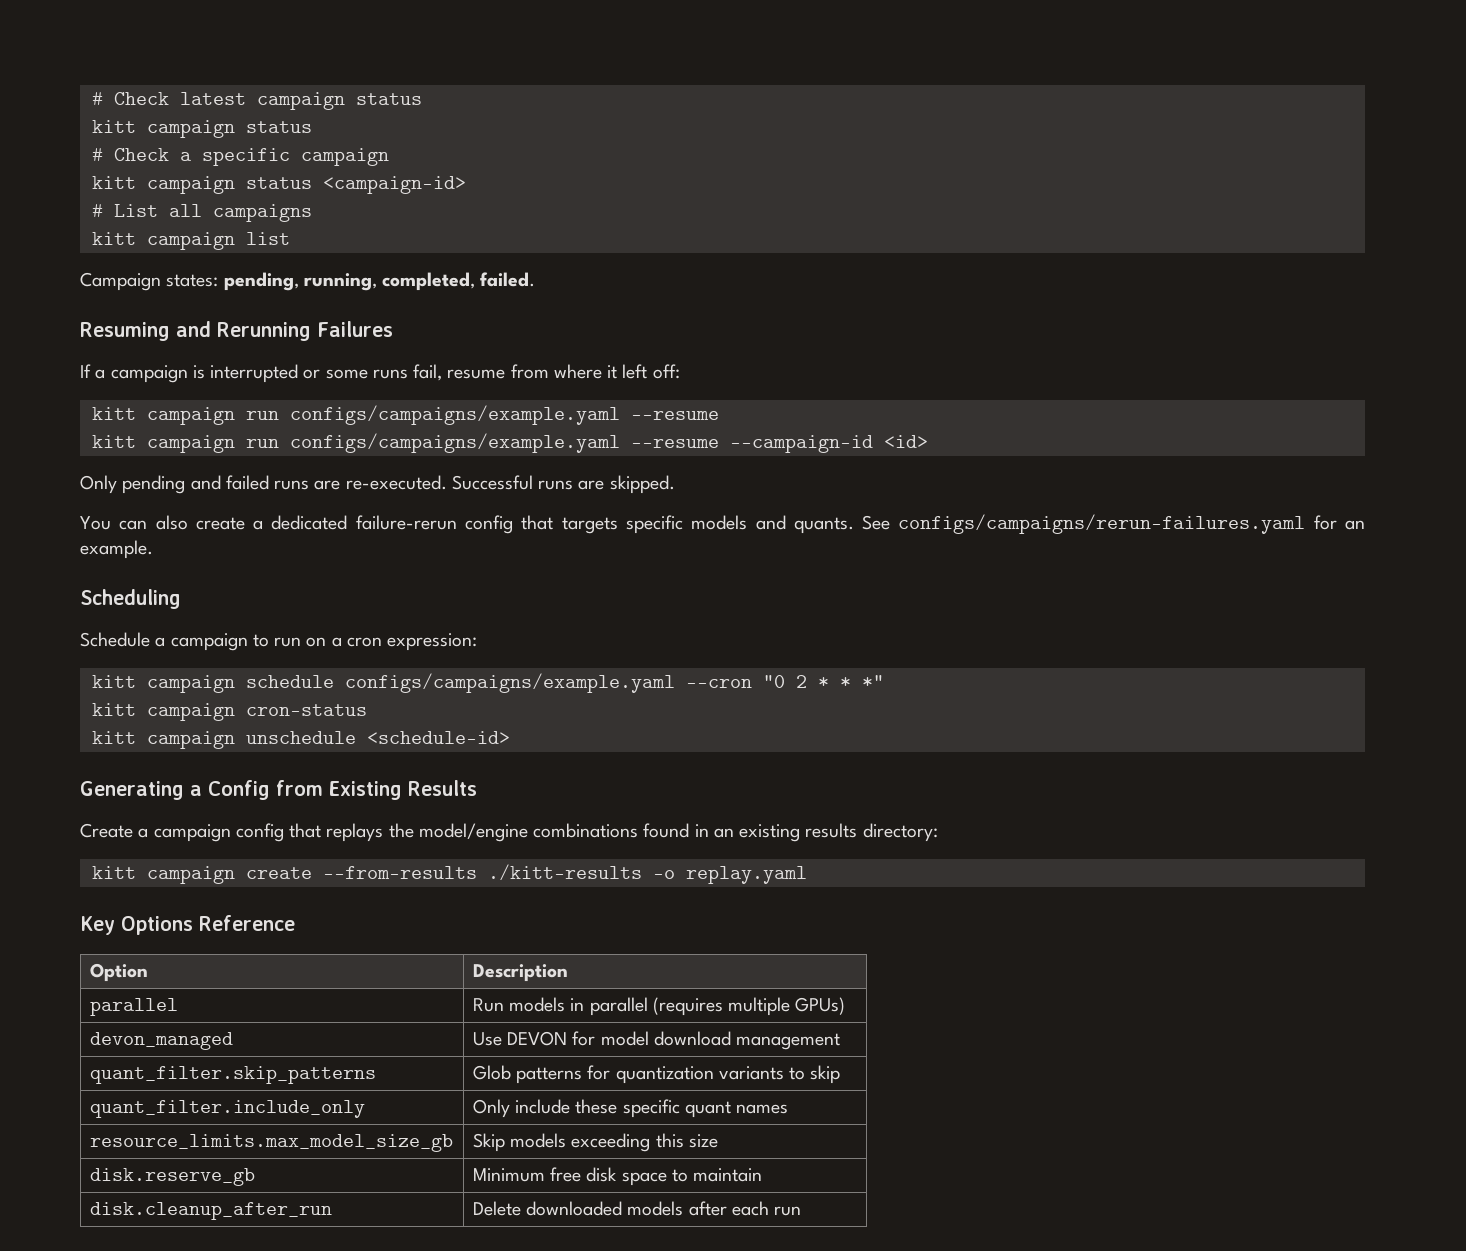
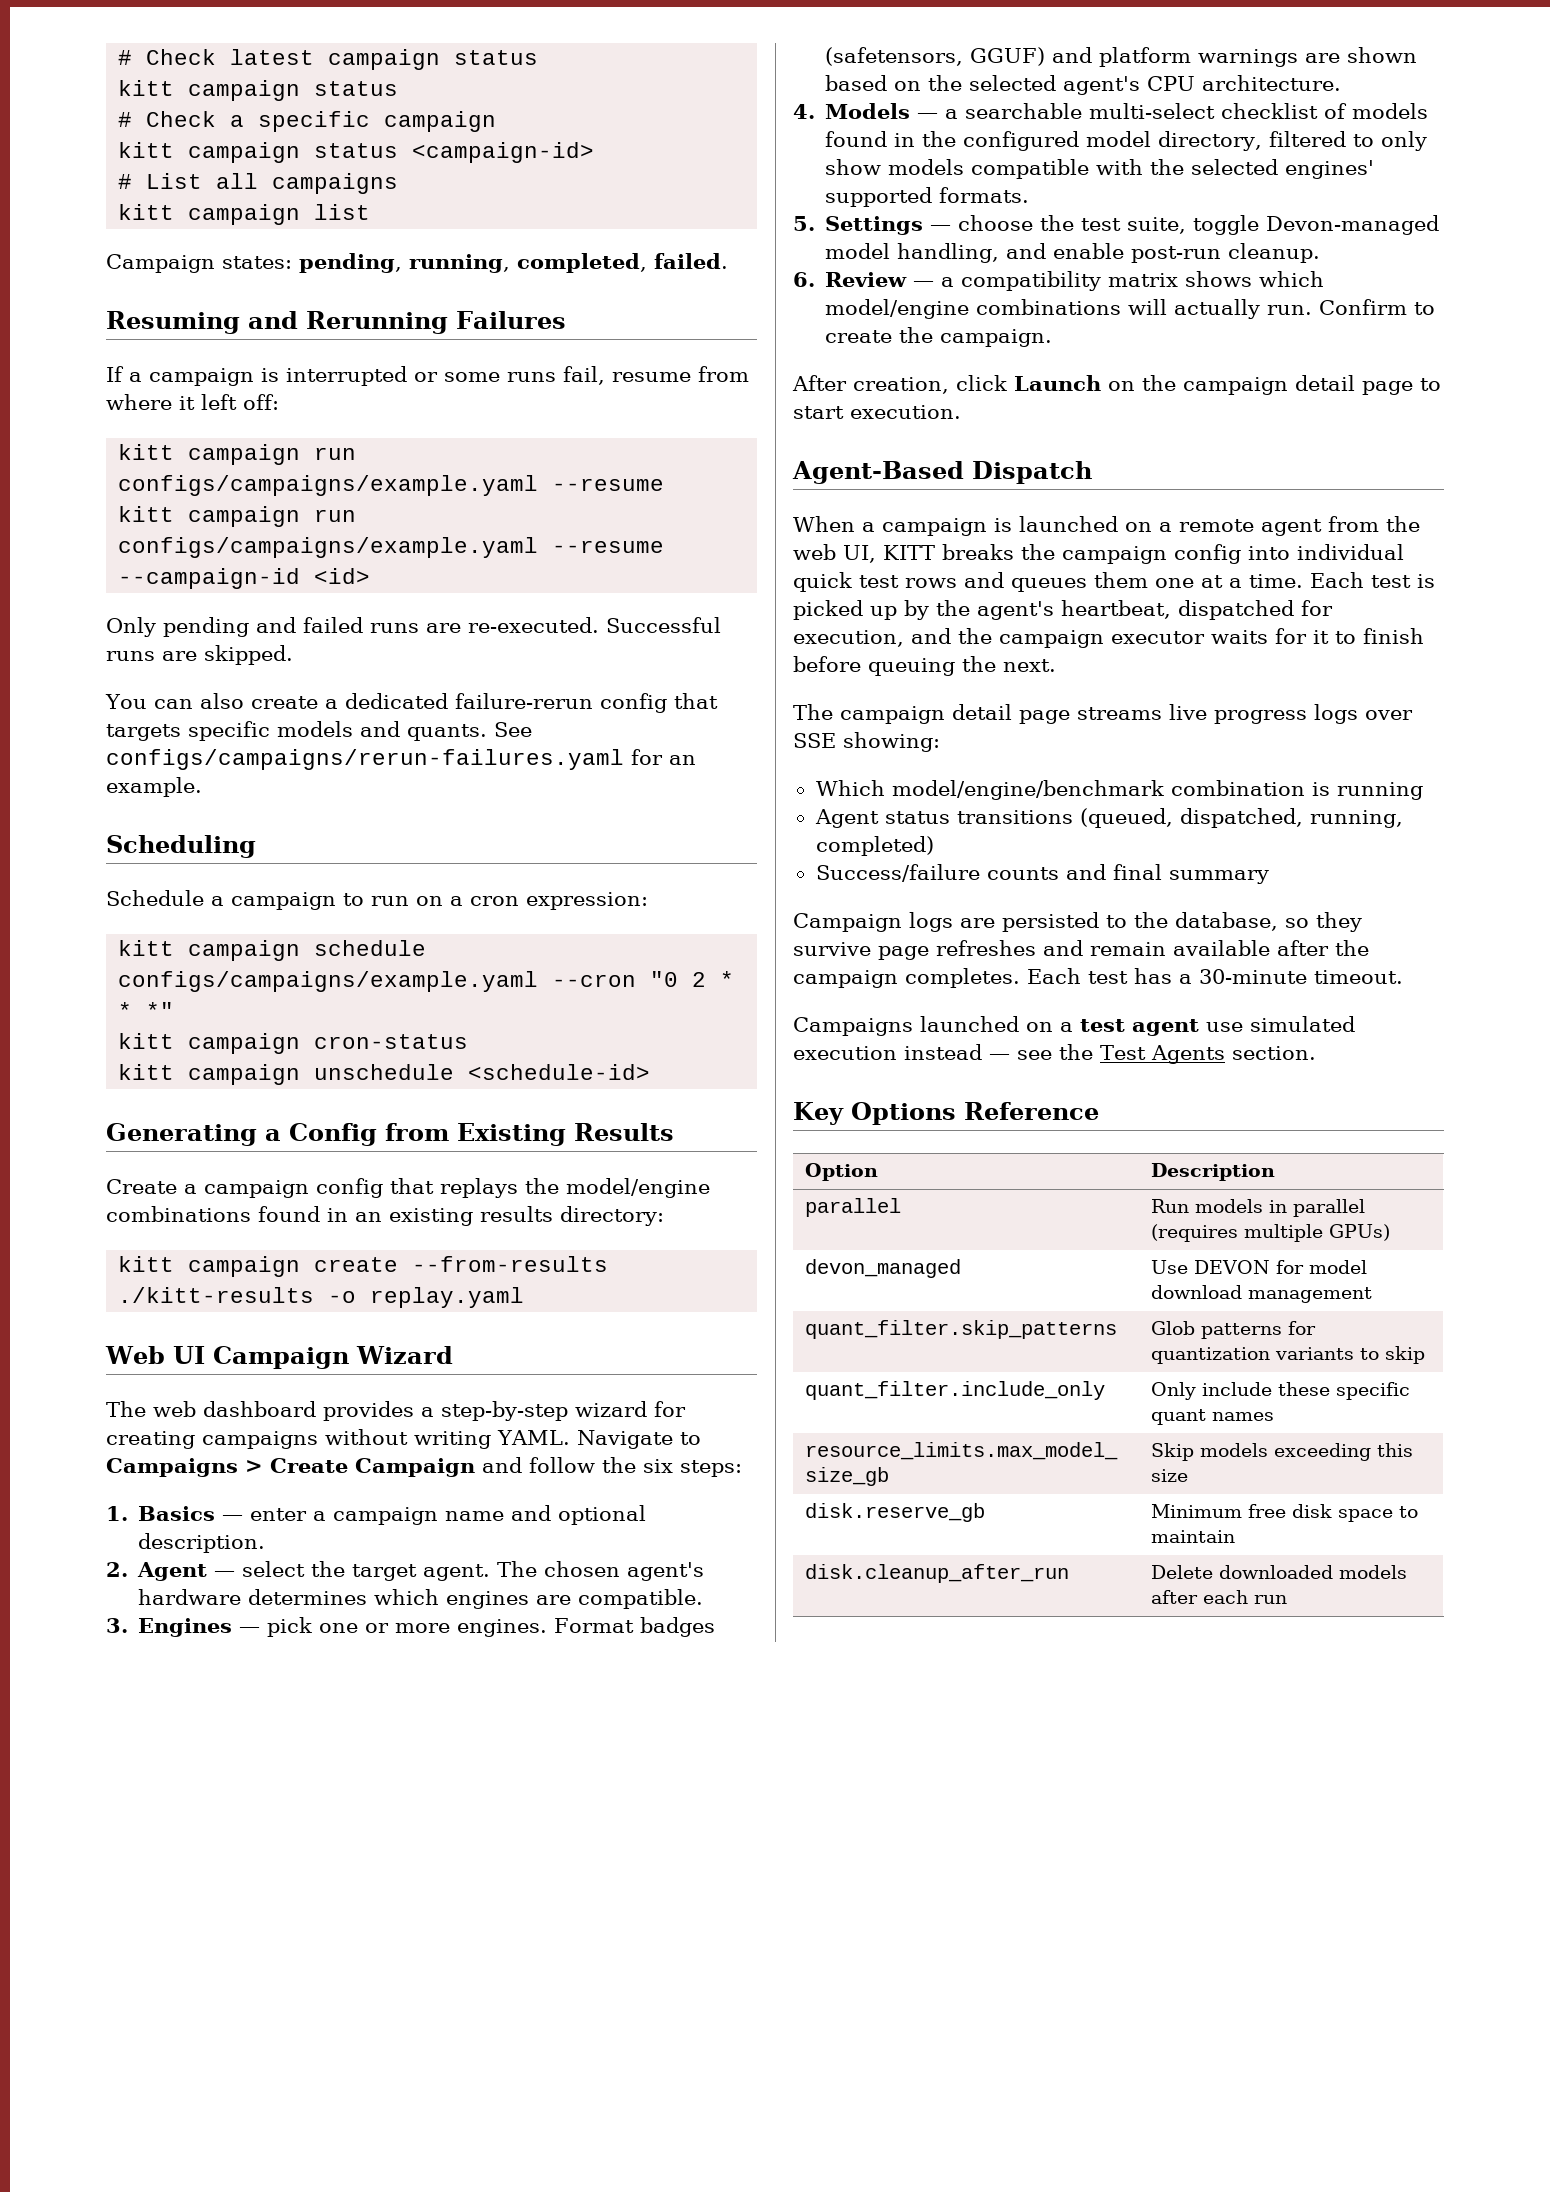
(807, 875) none -> [105,1346,453,1369] [106,1401,686,1421] [106,1429,701,1449] [106,1457,742,1477] [106,1505,647,1525] [138,1533,266,1553] [106,1561,705,1581] [138,1589,704,1609] [106,1617,716,1637] [825,47,1418,67] [825,75,1342,95] [793,103,1429,119] [825,131,1428,151] [825,159,1375,179] [825,187,1030,207] [793,215,1440,235] [825,243,1321,263] [793,271,1325,291] [825,299,1436,319] [825,327,1053,347] [792,375,1441,395] [793,405,961,419] [792,461,1092,484] [793,516,1420,536] [793,544,1404,564] [793,572,1435,592] [793,600,1333,620] [793,628,1424,648] [793,656,1056,676] [793,704,1413,724] [793,732,940,752] [815,780,1423,800] [814,808,1403,828] [815,836,934,856] [815,864,1269,884] [793,912,1362,932] [793,940,1369,960] [793,968,1403,988] [793,1016,1355,1036] [793,1044,1316,1064] // Web UI Campaign Wizard // The web dashboard provides a step-by-step wizard for creating campaigns without writing YAML. Navigate to Campaigns > Create Campaign and follow the six steps: // 1. Basics — enter a campaign name and optional description. // 2. Agent — select the target agent. The chosen agent's hardware determines which engines are compatible. // 3. Engines — pick one or more engines. Format badges (safetensors, GGUF) and platform warnings are shown based on the selected agent's CPU architecture. // 4. Models — a searchable multi-select checklist of models found in the configured model directory, filtered to only show models compatible with the selected engines' supported formats. // 5. Settings — choose the test suite, toggle Devon-managed model handling, and enable post-run cleanup. // 6. Review — a compatibility matrix shows which model/engine combinations will actually run. Confirm to create the campaign. // After creation, click Launch on the campaign detail page to start execution. // Agent-Based Dispatch // When a campaign is launched on a remote agent from the web UI, KITT breaks the campaign config into individual quick test rows and queues them one at a time. Each test is picked up by the agent's heartbeat, dispatched for execution, and the campaign executor waits for it to finish before queuing the next. // The campaign detail page streams live progress logs over SSE showing: // Which model/engine/benchmark combination is running // Agent status transitions (queued, dispatched, running, completed) // Success/failure counts and final summary // Campaign logs are persisted to the database, so they survive page refreshes and remain available after the campaign completes. Each test has a 30-minute timeout. // Campaigns launched on a test agent use simulated execution instead — see the Test Agents section.

